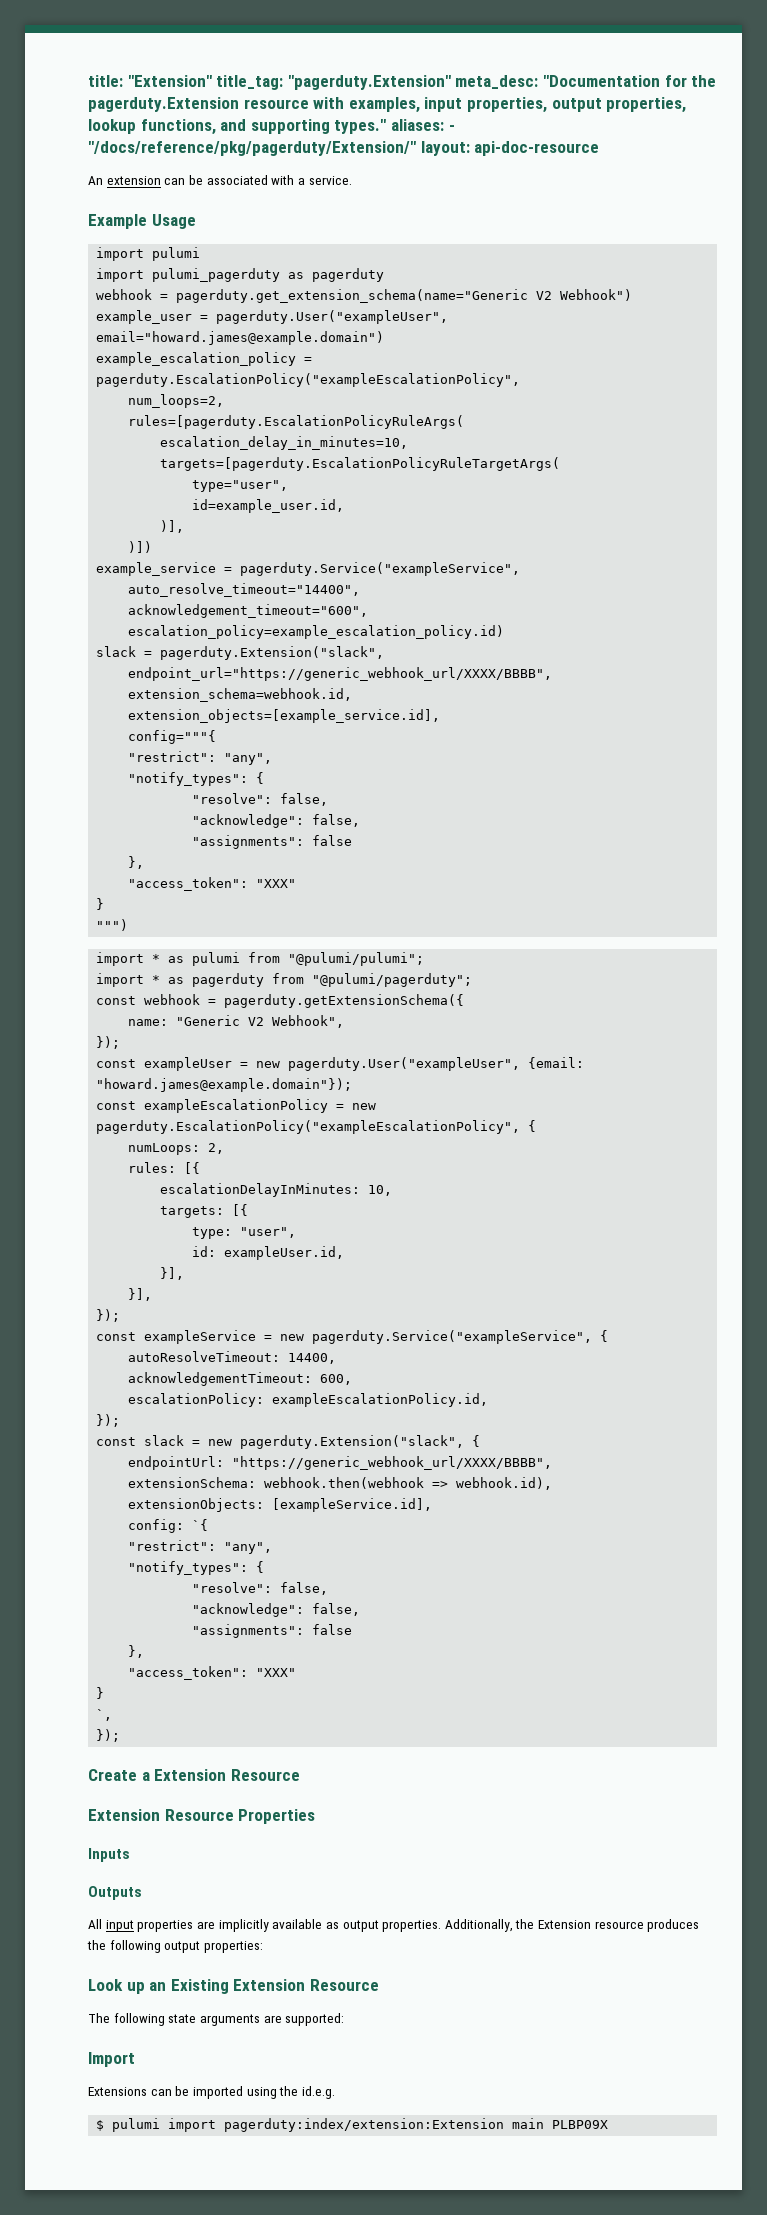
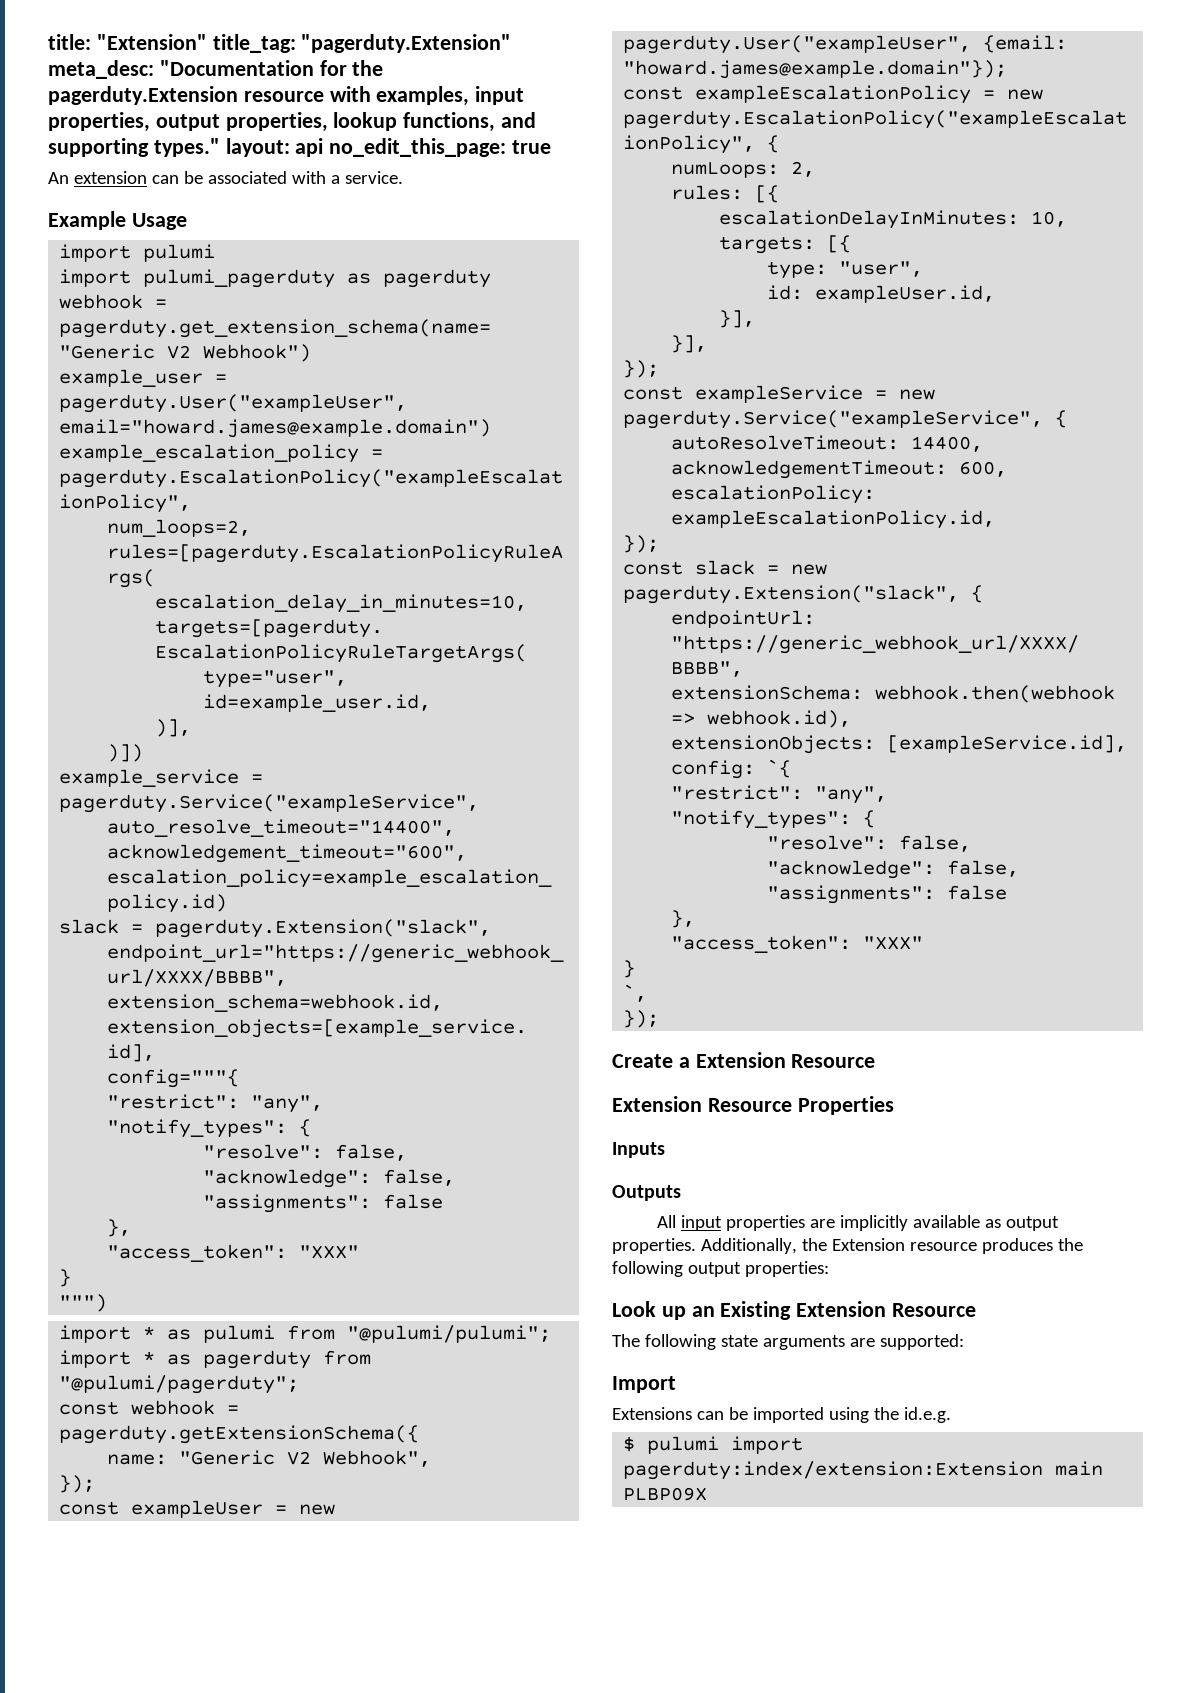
[390,119,455,131] [88,141,600,156] aliases: - "/docs/reference/pkg/pagerduty/Extension/" layout: api-doc-resource -> [225,138,552,157] layout: api no_edit_this_page: true

